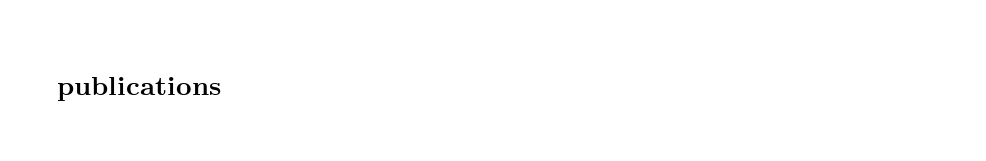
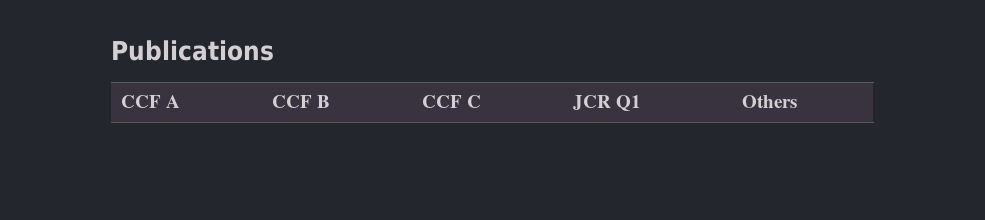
[57,77,221,101] publications -> [111,40,274,61] [120,95,180,108] [271,95,330,108] [421,95,481,108] [572,95,641,111] [741,95,797,108] Publications // CCF A | CCF B | CCF C | JCR Q1 | Others

